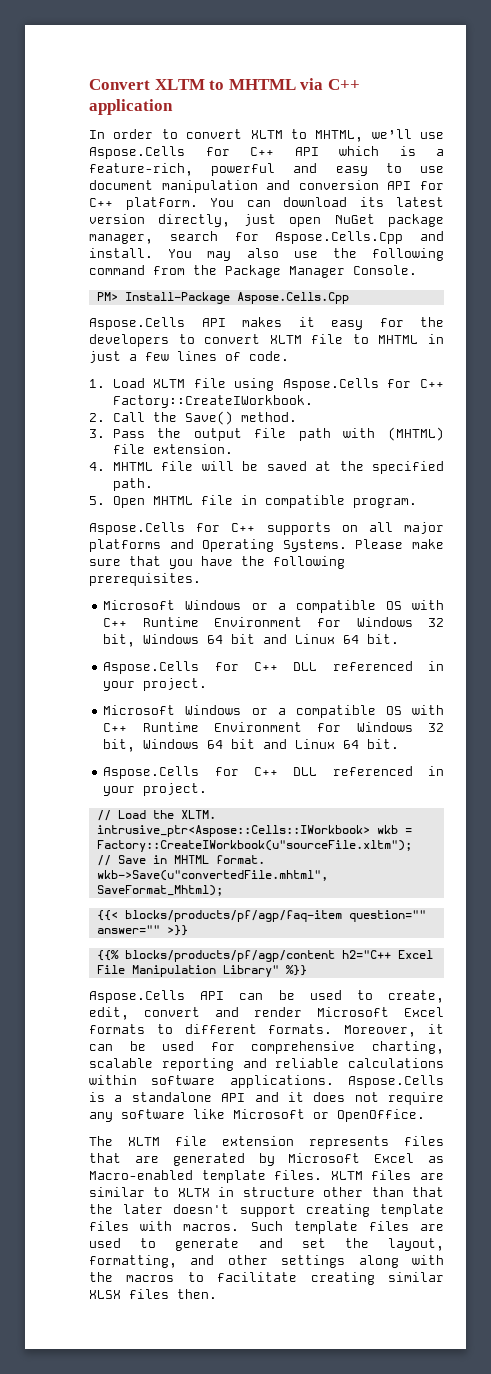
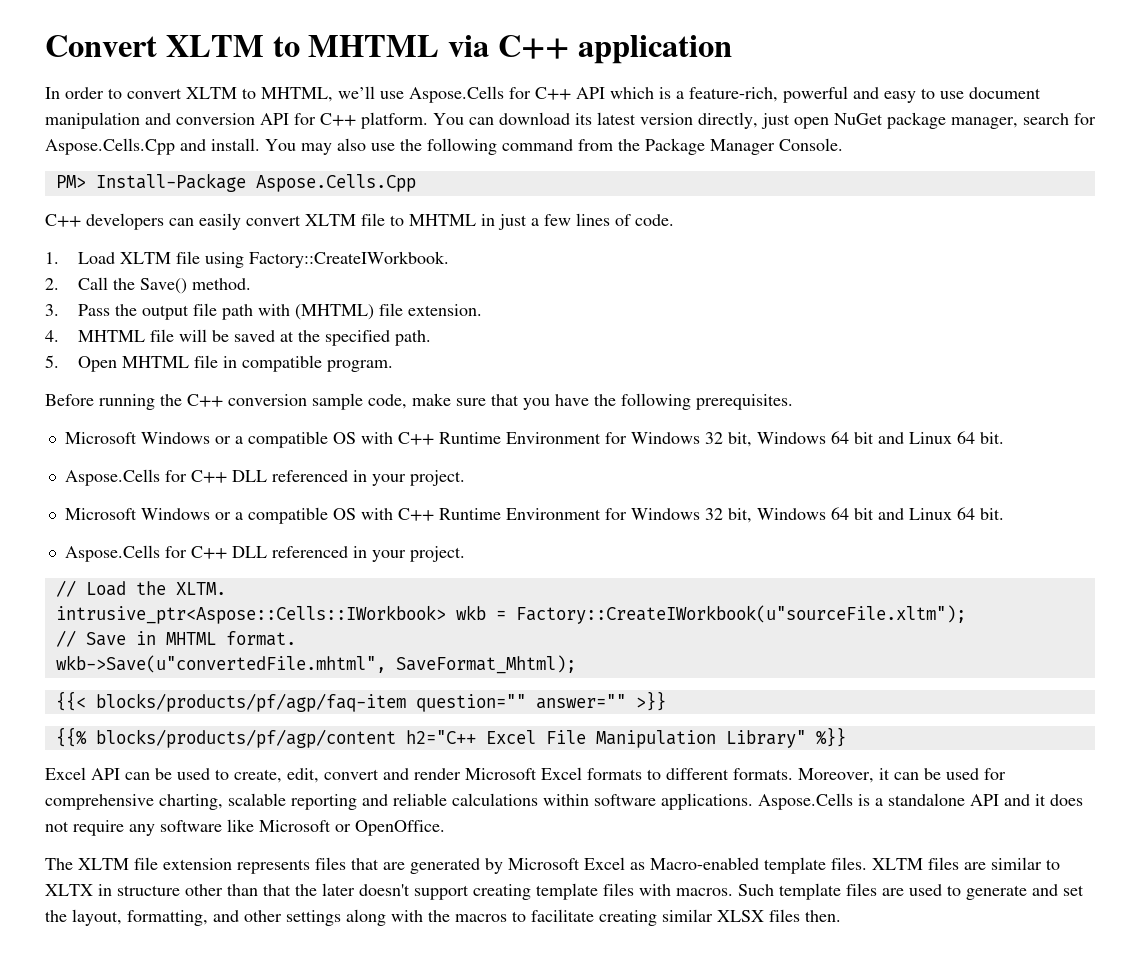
[89,317,444,330] [89,334,195,347] Aspose.Cells API makes it easy for the developers to -> [45,213,241,230] C++ developers can easily
[282,378,444,391] Aspose.Cells for C++ -> (244, 260) none
[89,522,444,535] [89,539,404,552] Aspose.Cells for C++ supports on all major platforms and Operating Systems. Please -> [45,393,407,410] Before running the C++ conversion sample code,
[89,990,185,1003] Aspose.Cells -> [45,767,86,780] Excel

